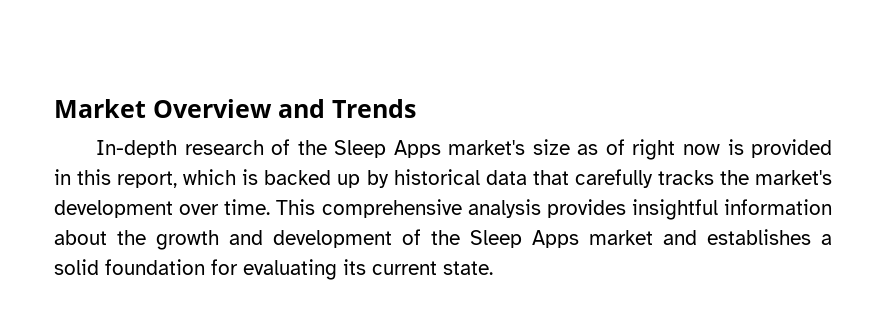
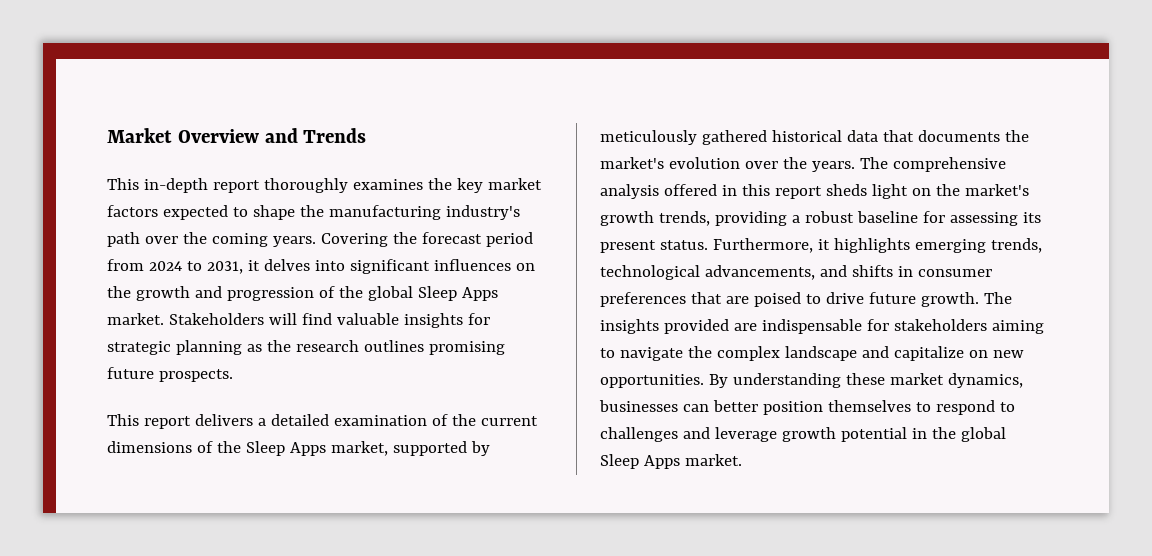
[96,139,833,160] [54,169,832,188] [54,199,832,220] [54,229,832,250] [54,259,493,280] In-depth research of the Sleep Apps market's size as of right now is provided in this report, which is backed up by historical data that carefully tracks the market's development over time. This comprehensive analysis provides insightful information about the growth and development of the Sleep Apps market and establishes a solid foundation for evaluating its current state. -> [107,178,542,193] [107,205,520,220] [107,232,533,247] [107,259,535,274] [107,286,498,301] [107,313,490,328] [107,340,505,355] [107,367,233,382] [107,414,538,429] [107,441,490,456] [600,130,1029,145] [600,157,1006,172] [600,184,1029,199] [600,211,1041,226] [600,238,1042,253] [600,265,992,280] [600,292,1012,307] [600,319,1044,334] [600,346,1024,361] [600,373,1023,388] [599,400,1015,415] [600,427,1006,442] [600,454,742,469] This in-depth report thoroughly examines the key market factors expected to shape the manufacturing industry's path over the coming years. Covering the forecast period from 2024 to 2031, it delves into significant influences on the growth and progression of the global Sleep Apps market. Stakeholders will find valuable insights for strategic planning as the research outlines promising future prospects. // This report delivers a detailed examination of the current dimensions of the Sleep Apps market, supported by meticulously gathered historical data that documents the market's evolution over the years. The comprehensive analysis offered in this report sheds light on the market's growth trends, providing a robust baseline for assessing its present status. Furthermore, it highlights emerging trends, technological advancements, and shifts in consumer preferences that are poised to drive future growth. The insights provided are indispensable for stakeholders aiming to navigate the complex landscape and capitalize on new opportunities. By understanding these market dynamics, businesses can better position themselves to respond to challenges and leverage growth potential in the global Sleep Apps market.

